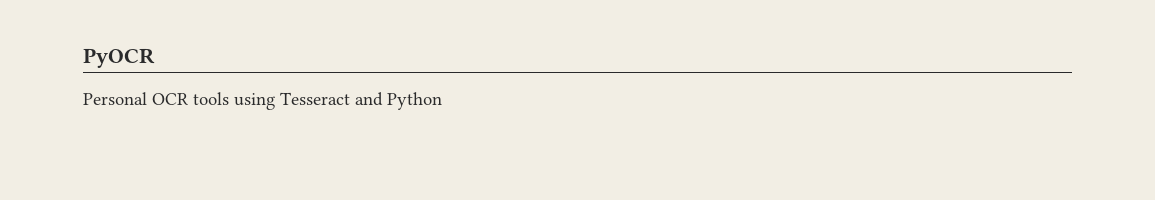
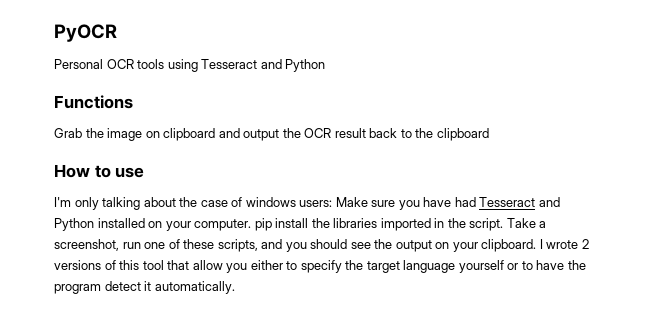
(442, 101) none -> [54,95,133,109] [54,128,489,141] [54,164,145,178] [54,197,560,210] [54,218,547,231] [54,239,589,252] [54,260,586,273] [54,281,235,294] // Functions // Grab the image on clipboard and output the OCR result back to the clipboard // How to use // I'm only talking about the case of windows users: Make sure you have had Tesseract and Python installed on your computer. pip install the libraries imported in the script. Take a screenshot, run one of these scripts, and you should see the output on your clipboard. I wrote 2 versions of this tool that allow you either to specify the target language yourself or to have the program detect it automatically.

